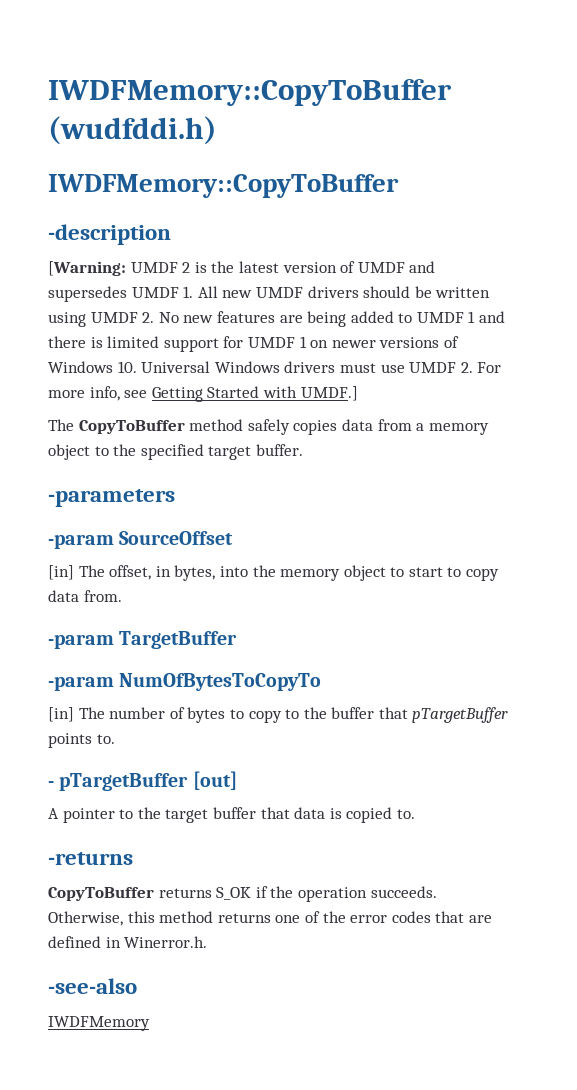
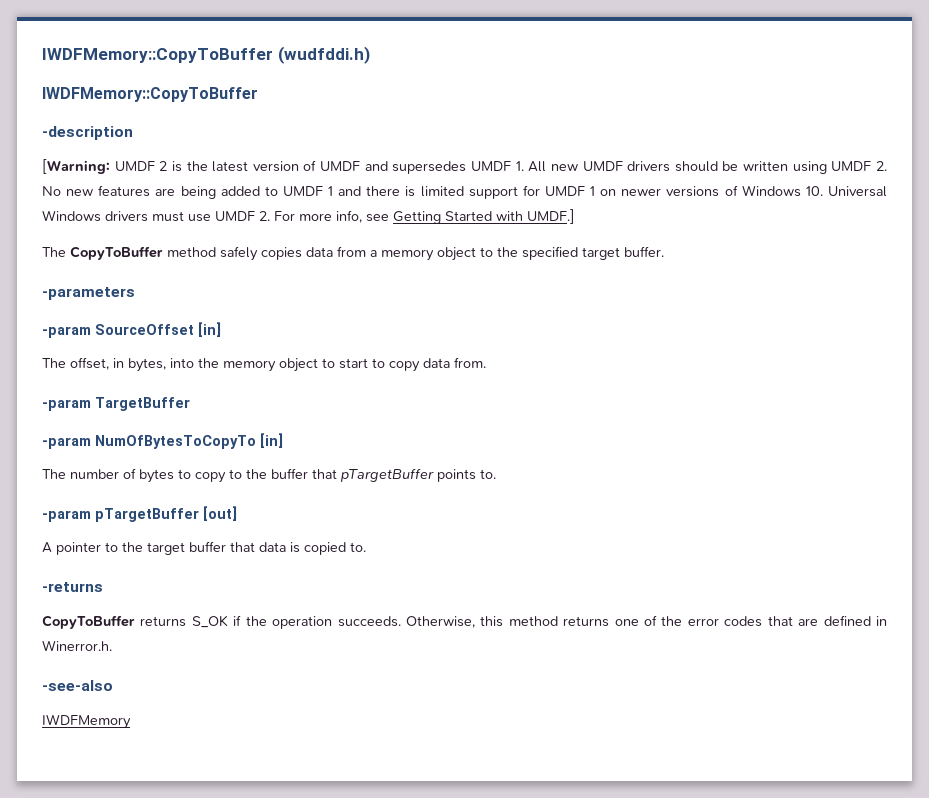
[48,565,74,580] // [in] -> [198,322,221,337] [in] //
[48,707,74,722] // [in] -> [260,433,283,448] [in] //
[48,781,54,787] - -> [42,510,91,522] -param

